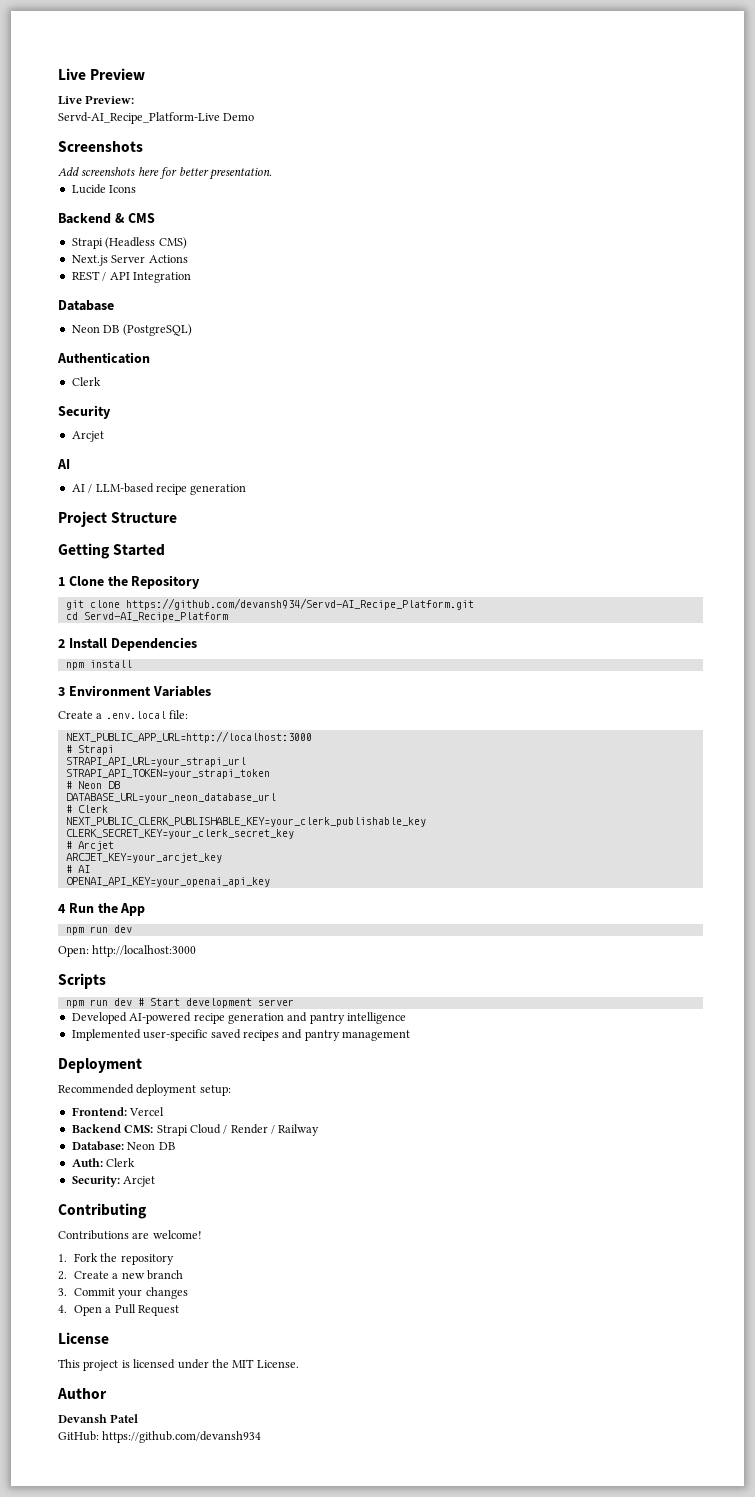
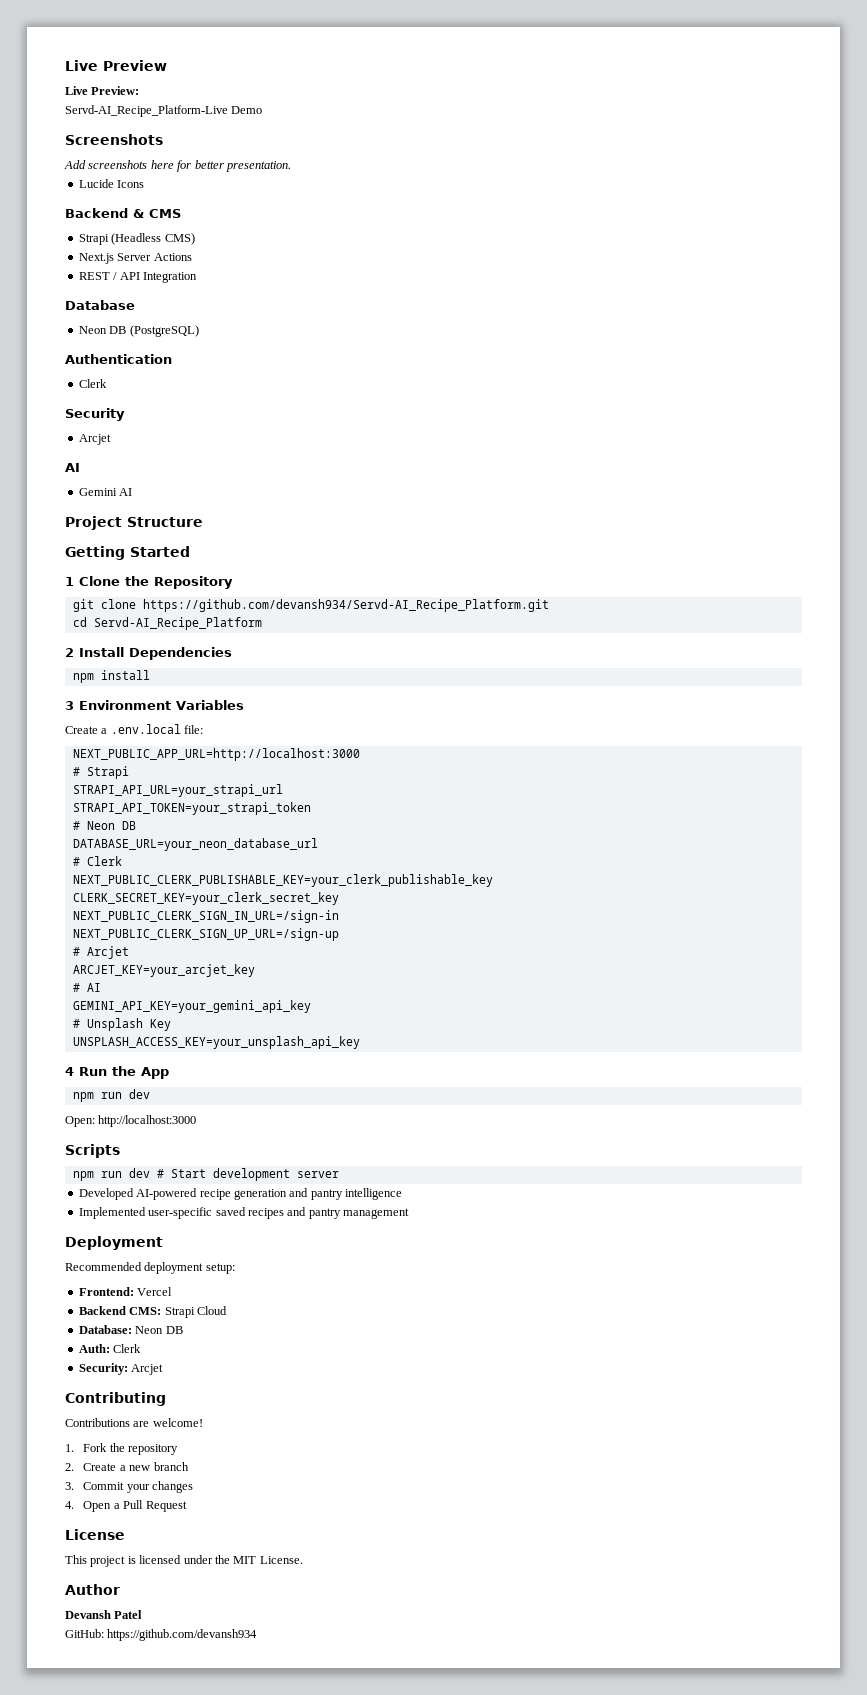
[71,483,247,495] AI / LLM-based recipe generation -> [78,488,133,496] Gemini AI
(294, 834) none -> [72,910,339,923] [72,928,339,941] // NEXT_PUBLIC_CLERK_SIGN_IN_URL=/sign-in // NEXT_PUBLIC_CLERK_SIGN_UP_URL=/sign-up
[65,877,270,887] OPENAI_API_KEY=your_openai_api_key -> [72,1000,311,1013] [72,1018,171,1031] [72,1036,360,1049] GEMINI_API_KEY=your_gemini_api_key // # Unsplash Key // UNSPLASH_ACCESS_KEY=your_unsplash_api_key
[223,1124,320,1136] / Render / Railway -> (227, 1310) none

